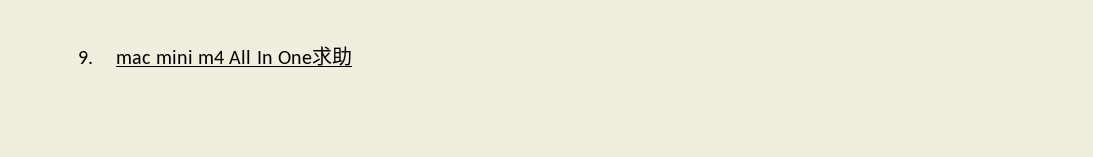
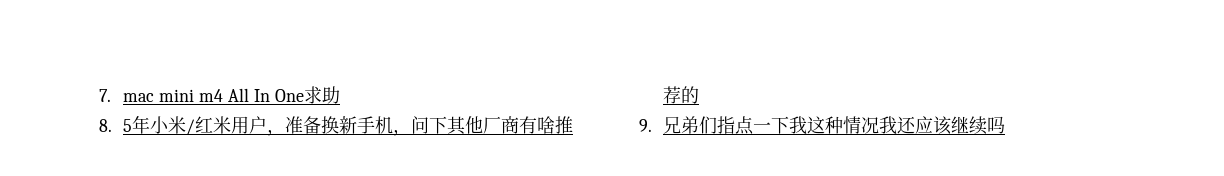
[78,51,93,64] 9. -> [99,89,111,102] 7.
(353, 56) none -> [99,115,574,136] [663,86,700,104] [639,116,1006,135] // 8. 5年小米/红米用户，准备换新手机，问下其他厂商有啥推荐的 // 9.兄弟们指点一下我这种情况我还应该继续吗

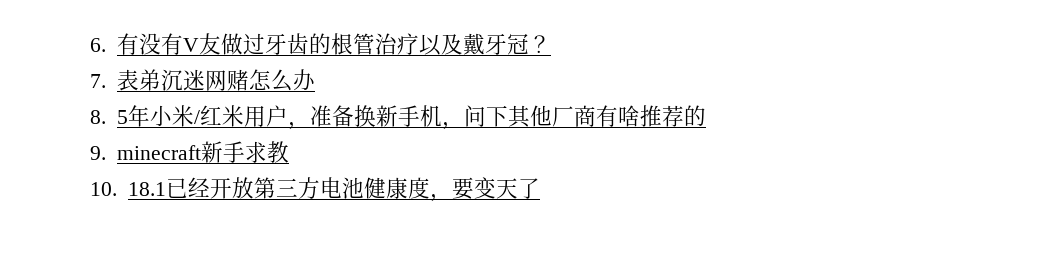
[99,86,340,104] 7. mac mini m4 All In One求助 -> [90,33,551,56] [90,69,316,92] 6.有没有V友做过牙齿的根管治疗以及戴牙冠？ // 7.表弟沉迷网赌怎么办
[663,116,1006,135] 兄弟们指点一下我这种情况我还应该继续吗 -> [116,141,289,163] [90,177,540,202] minecraft新手求教 // 10. 18.1已经开放第三方电池健康度，要变天了

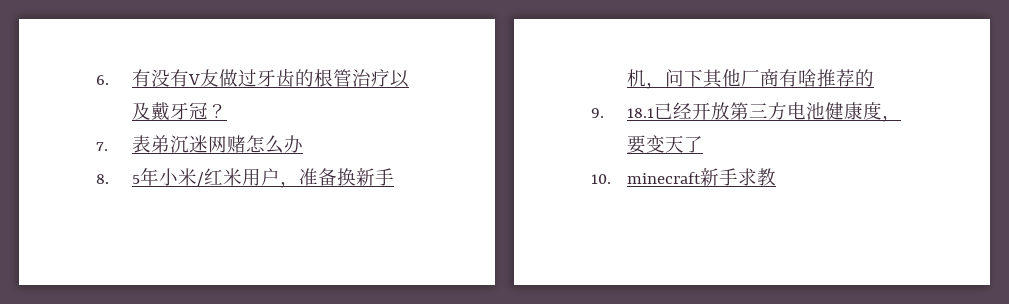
[116,141,289,163] [90,182,117,196] minecraft新手求教 // 10. -> (604, 113) none
(540, 188) none -> [591,168,776,186] // 10. minecraft新手求教

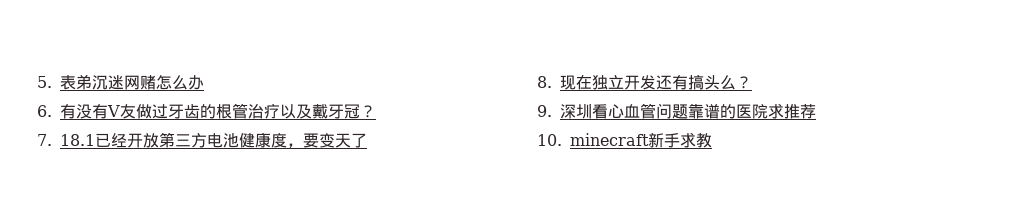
(96, 80) none -> [37,75,204,90] 5.表弟沉迷网赌怎么办 //
[131,135,303,154] [96,167,394,188] [626,69,874,89] [591,108,604,118] 表弟沉迷网赌怎么办 // 8. 5年小米/红米用户，准备换新手机，问下其他厂商有啥推荐的 // 9. -> (52, 140) none
(703, 144) none -> [537,75,752,90] [537,103,816,119] // 8.现在独立开发还有搞头么？ // 9.深圳看心血管问题靠谱的医院求推荐

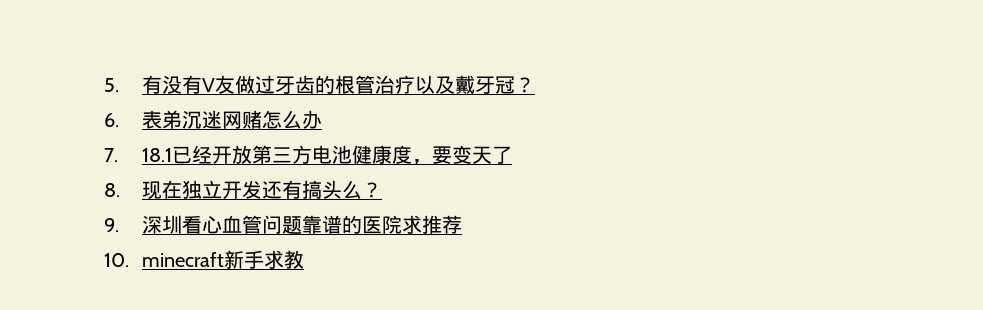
[60,75,204,90] [37,105,52,117] 表弟沉迷网赌怎么办 // 6. -> (119, 85) none
(376, 111) none -> [104,110,322,129] // 6.表弟沉迷网赌怎么办

